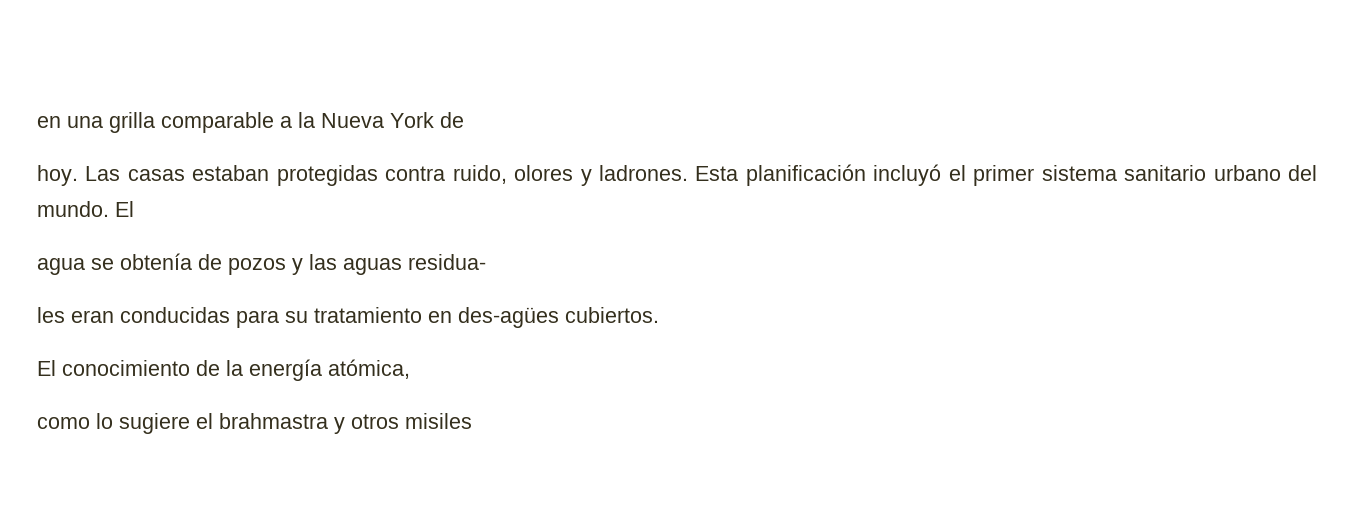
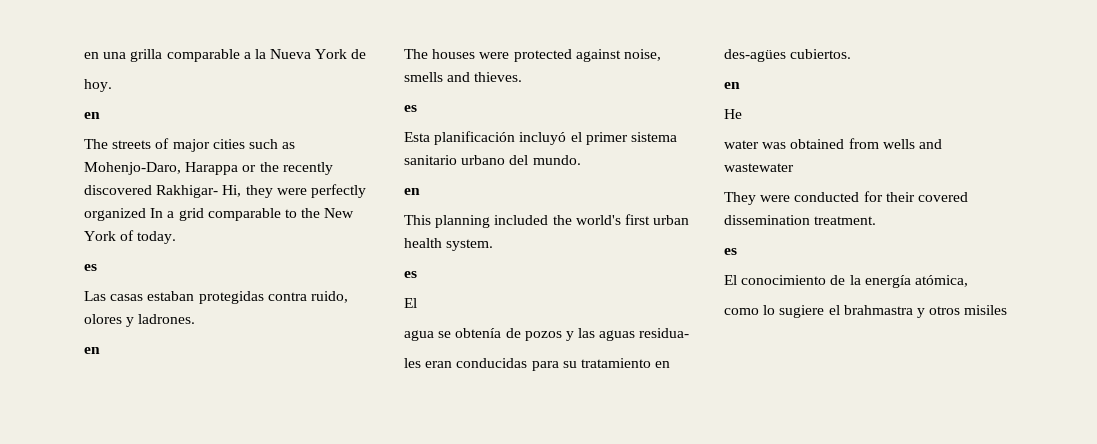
(78, 175) none -> [84,112,100,119] [84,138,296,152] [84,162,333,175] [84,184,366,198] [84,208,355,221] [84,230,177,244] [84,264,97,271] // en // The streets of major cities such as Mohenjo-Daro, Harappa or the recently discovered Rakhigar- Hi, they were perfectly organized In a grid comparable to the New York of today. // es //
(689, 173) none -> [84,347,100,354] [404,49,661,62] [404,72,523,82] [404,105,417,112] // en // The houses were protected against noise, smells and thieves. // es //
(109, 209) none -> [404,188,420,195] [404,214,690,228] [404,238,494,251] [404,271,417,278] // en // This planning included the world's first urban health system. // es //
(659, 315) none -> [724,82,740,89] [724,109,742,119] [724,138,942,149] [724,163,794,172] [724,191,968,205] [724,215,877,225] [724,248,737,255] // en // He // water was obtained from wells and wastewater // They were conducted for their covered dissemination treatment. // es

